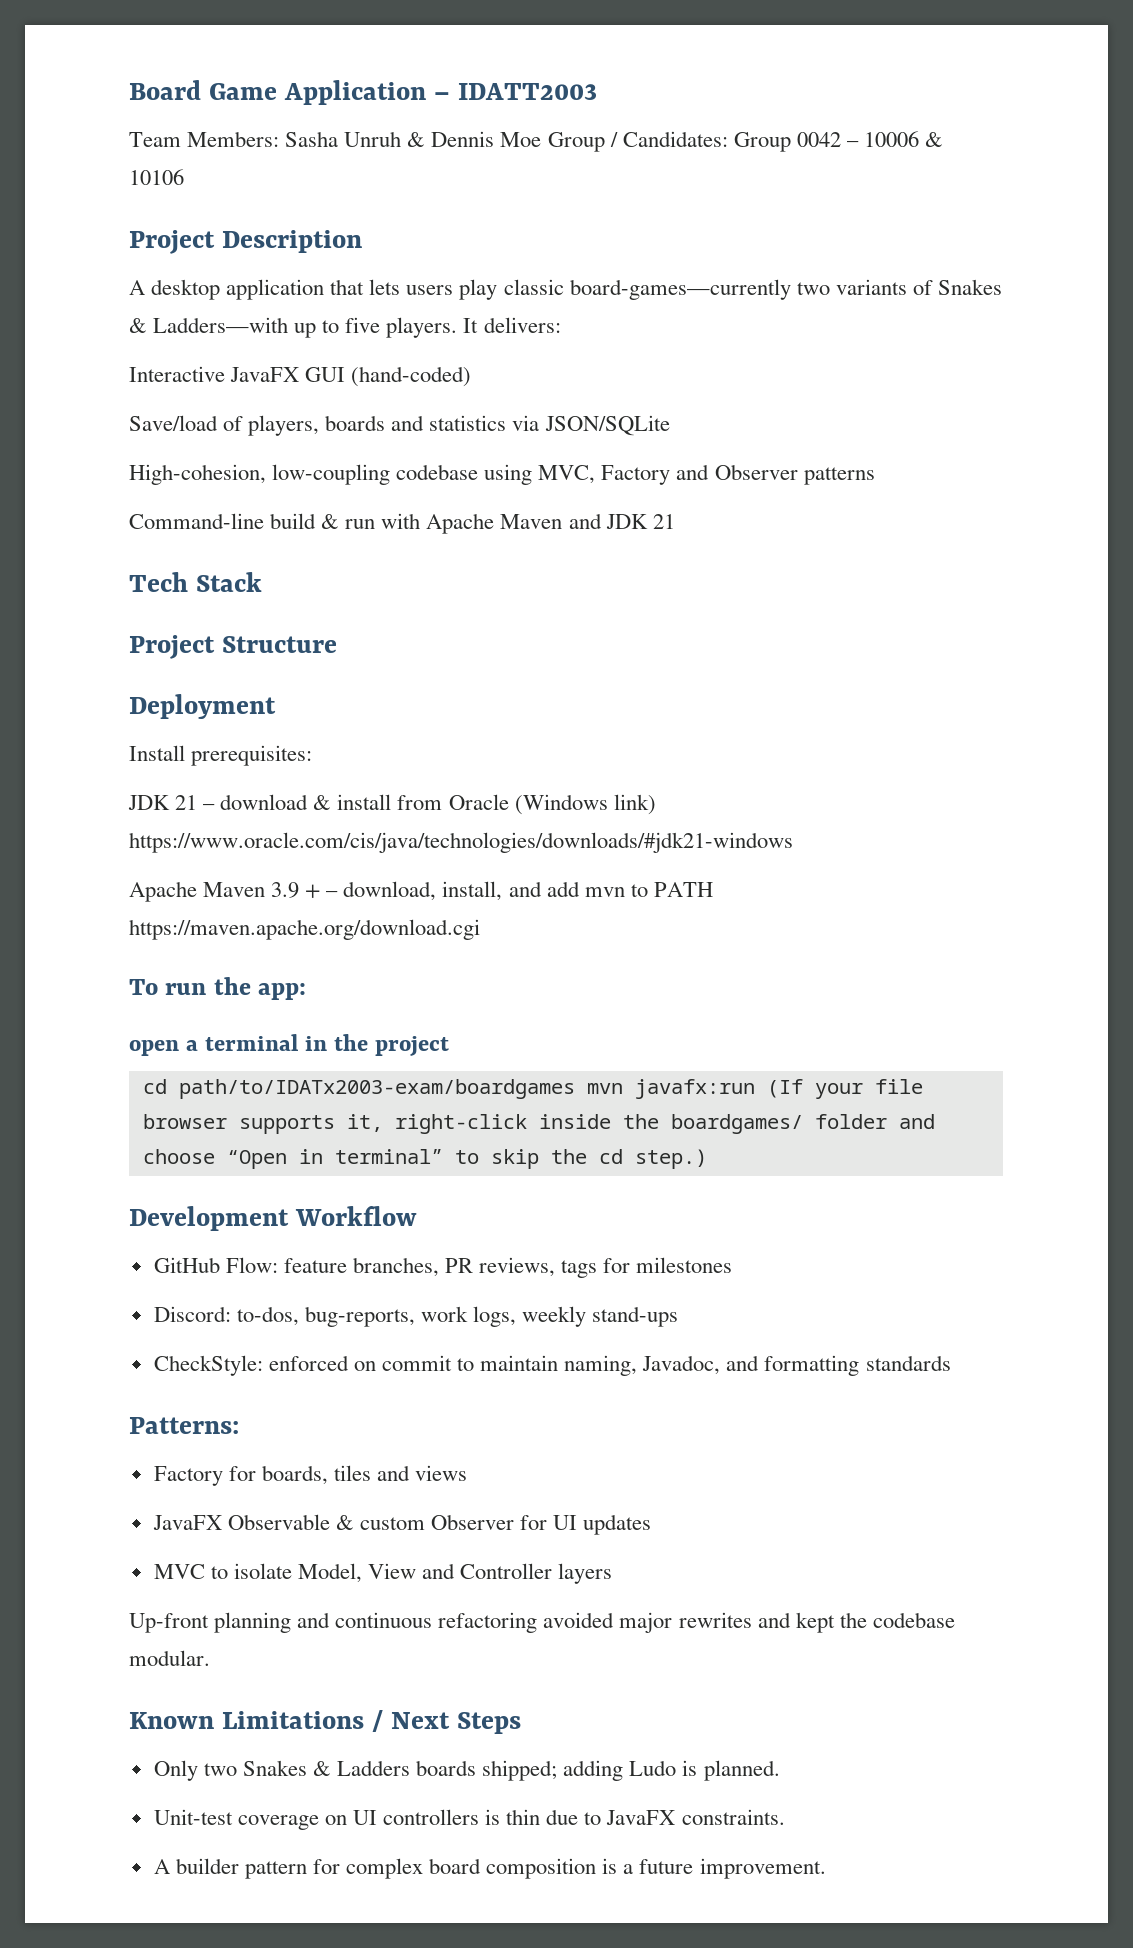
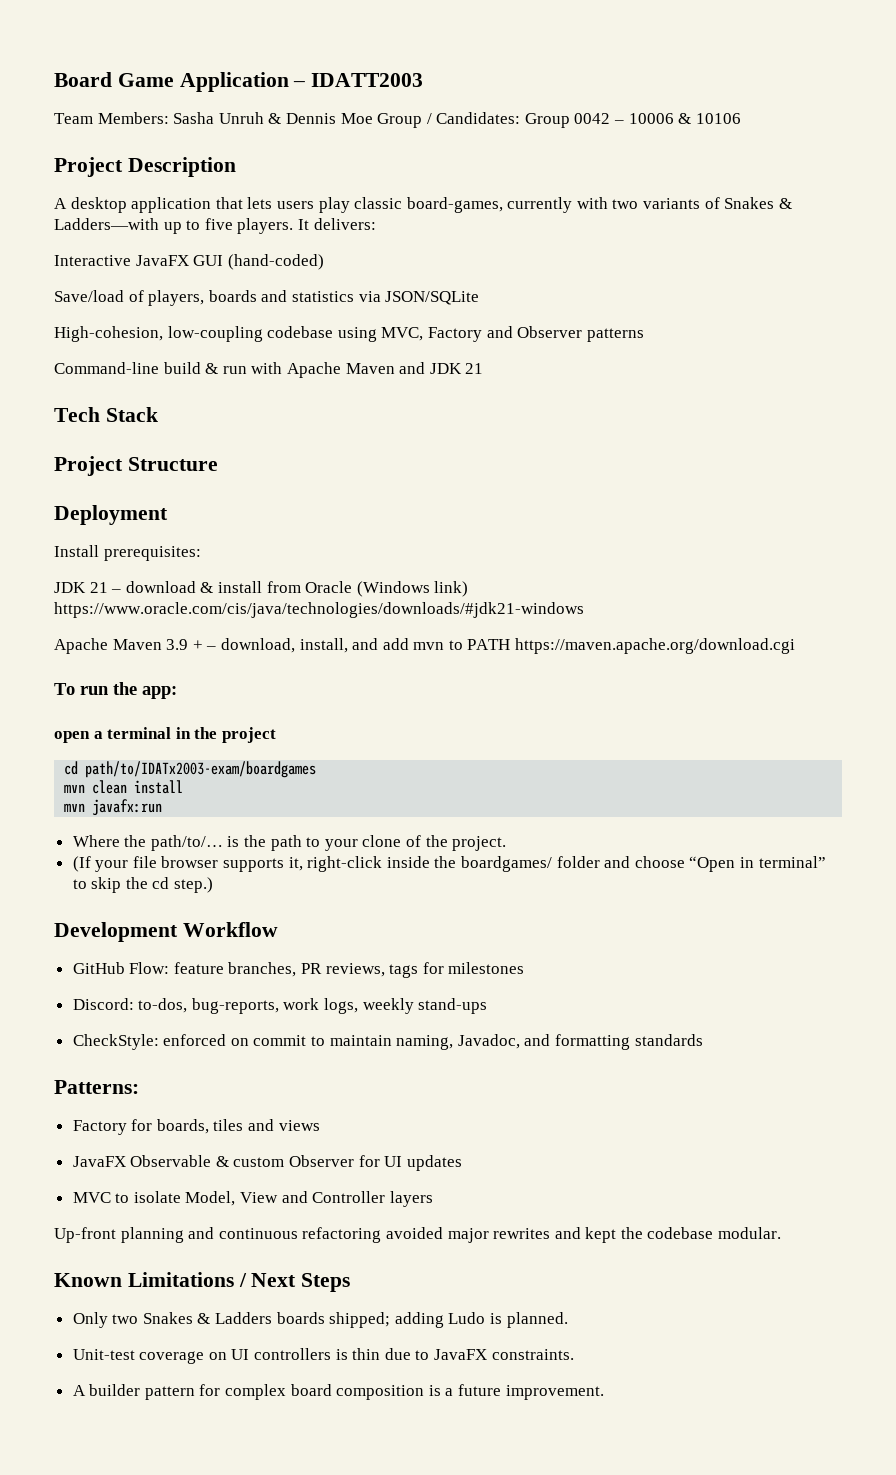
[569,279,791,300] board-games—currently -> [406,197,608,213] board-games, currently with
(575, 1089) none -> [64,780,184,794] // mvn clean install //
(755, 1089) none -> [72,835,507,851] // Where the path/to/… is the path to your clone of the project. //

